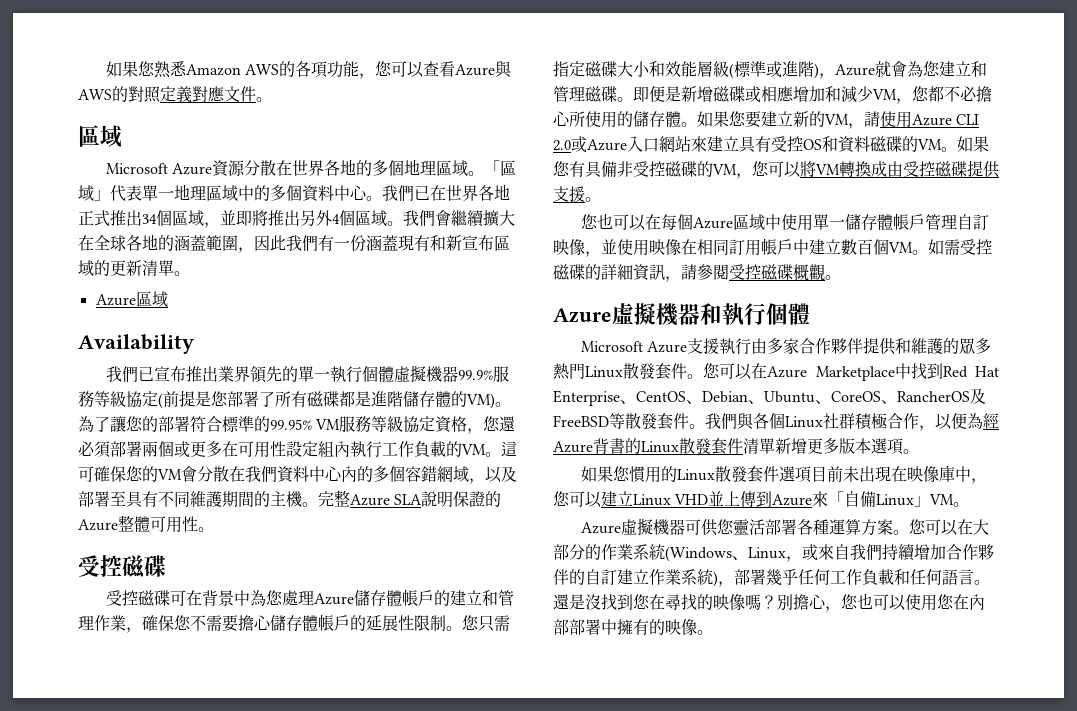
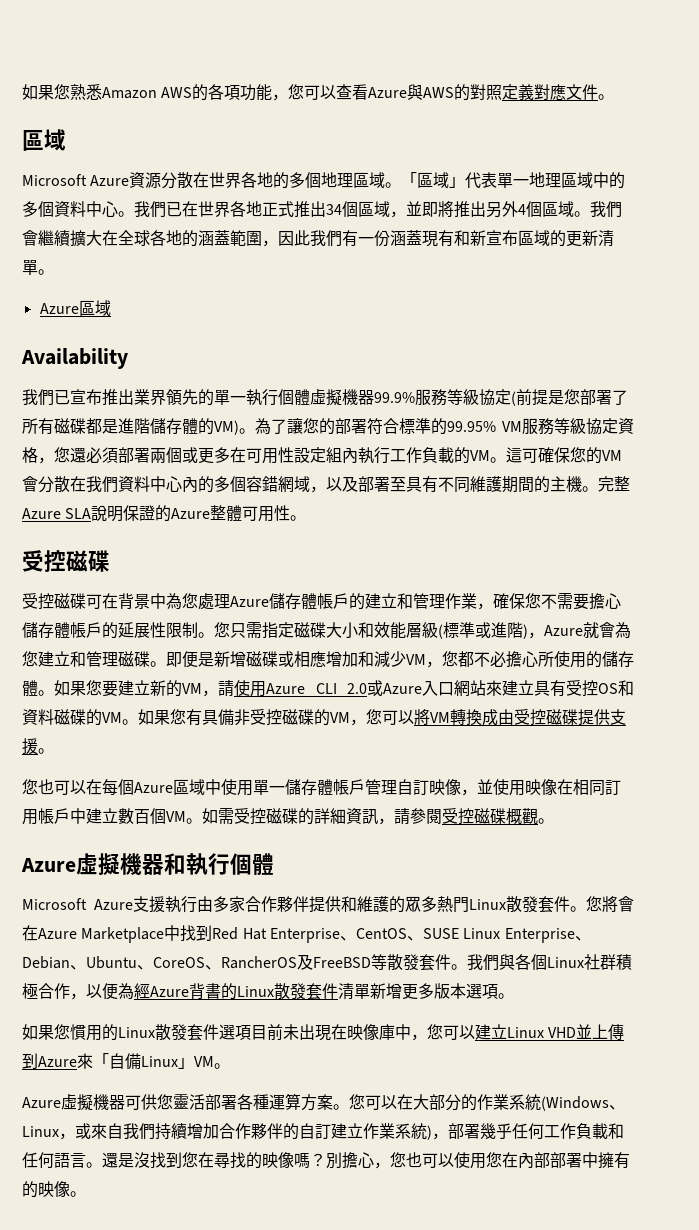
[719,363,752,380] 可以 -> [602,896,634,912] 將會
(702, 402) none -> [422,928,591,943] SUSE Linux Enterprise、

